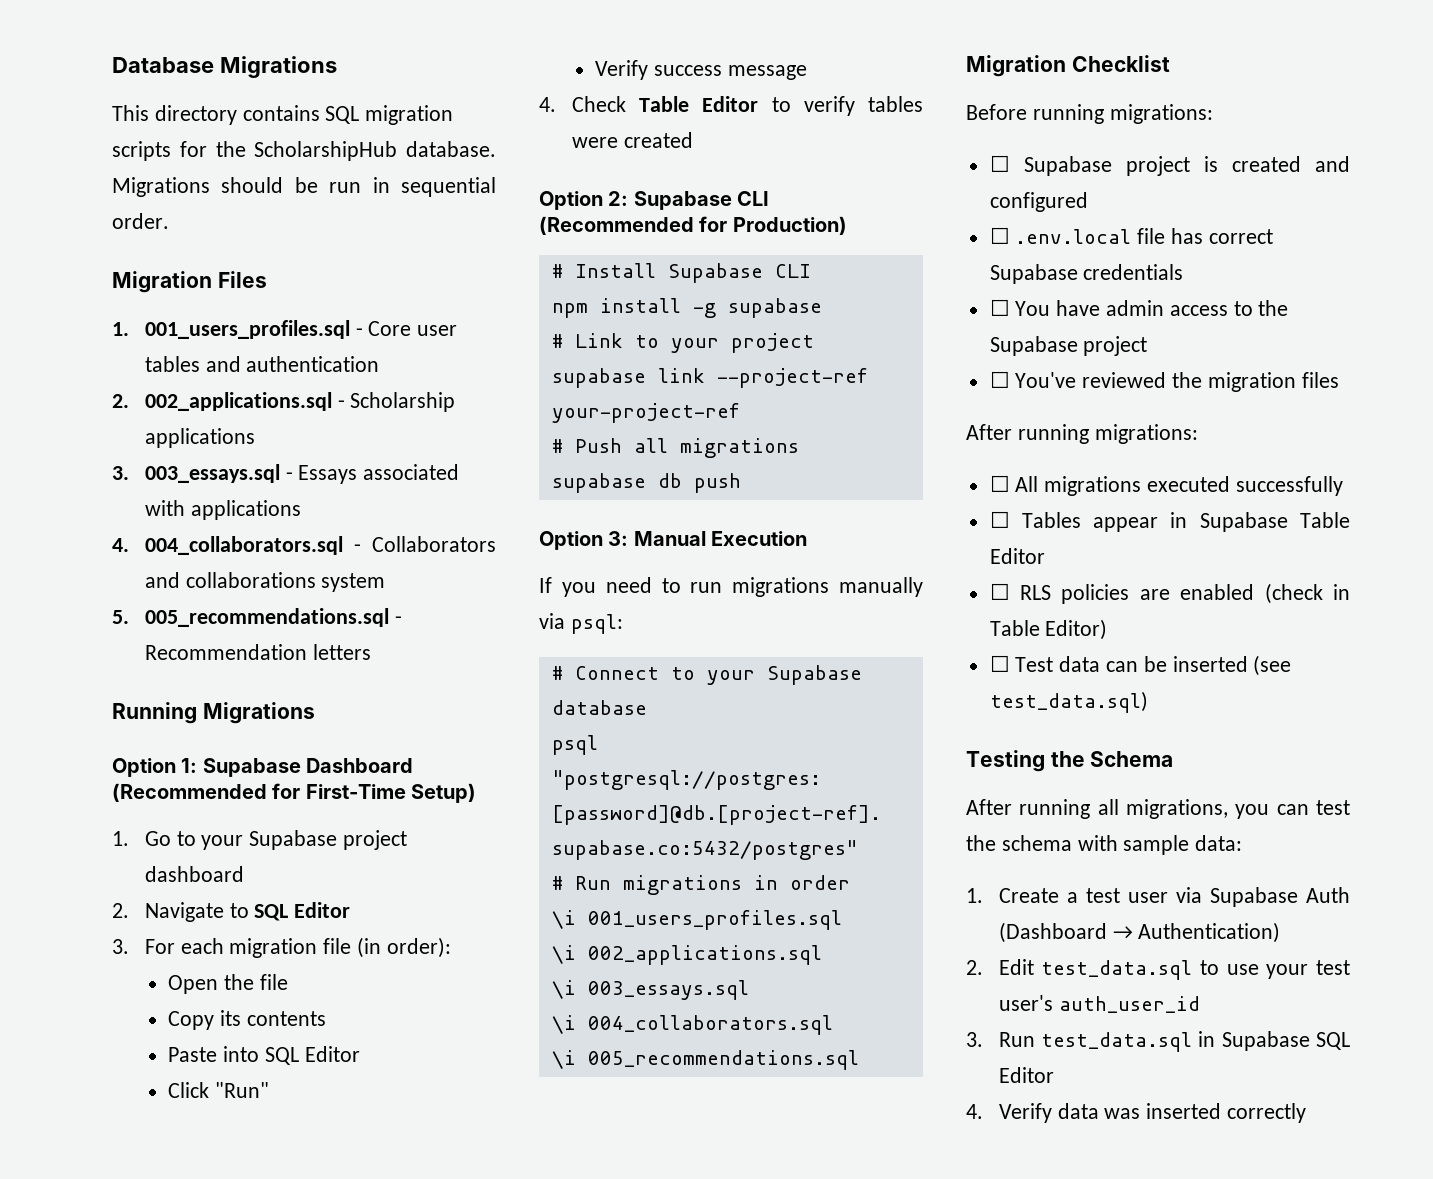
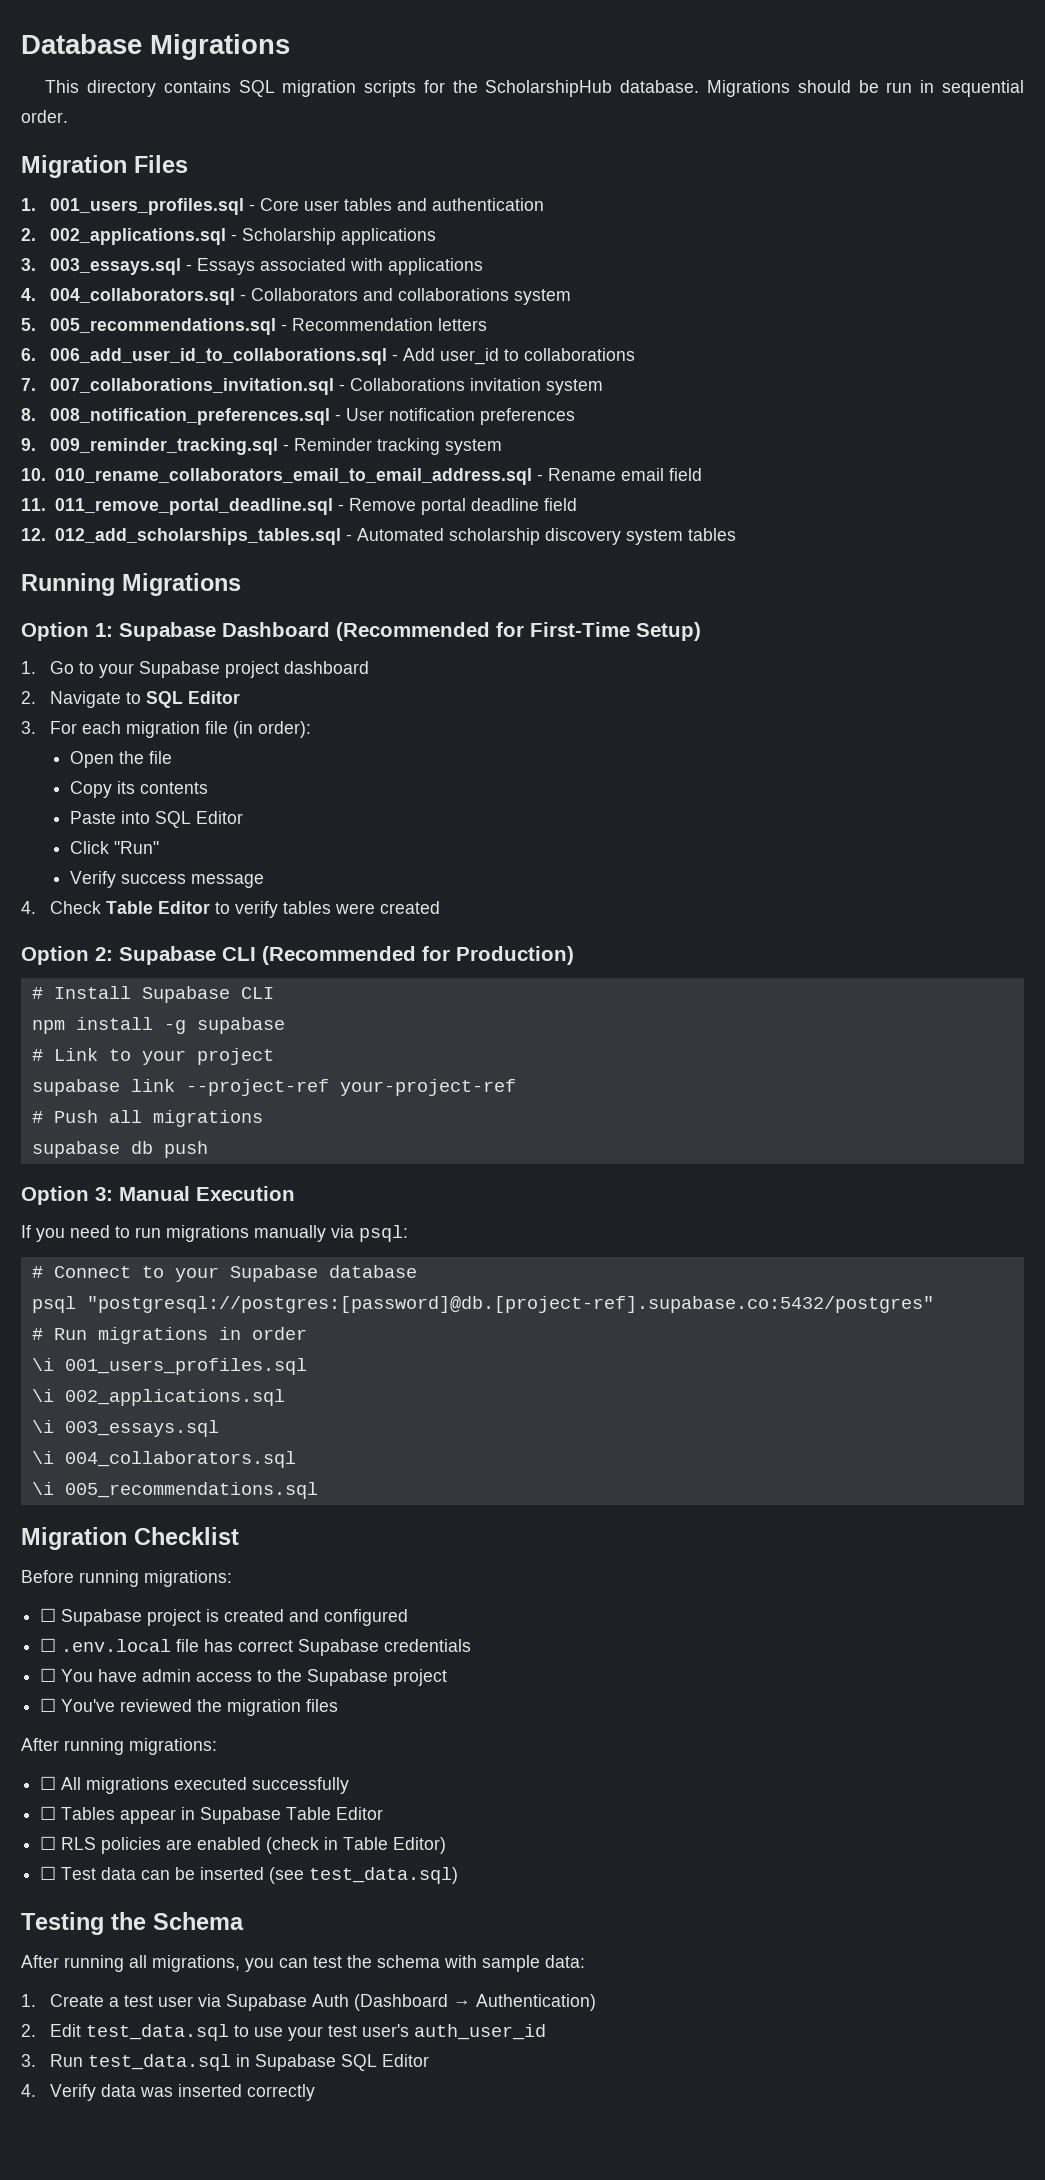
(371, 652) none -> [21,348,636,365] [21,378,604,395] [21,408,576,425] [21,438,503,455] [21,468,702,485] [21,498,577,515] [21,528,736,545] // 6. 006_add_user_id_to_collaborations.sql - Add user_id to collaborations // 7. 007_collaborations_invitation.sql - Collaborations invitation system // 8. 008_notification_preferences.sql - User notification preferences // 9. 009_reminder_tracking.sql - Reminder tracking system // 10. 010_rename_collaborators_email_to_email_address.sql - Rename email field // 11. 011_remove_portal_deadline.sql - Remove portal deadline field // 12. 012_add_scholarships_tables.sql - Automated scholarship discovery system tables

